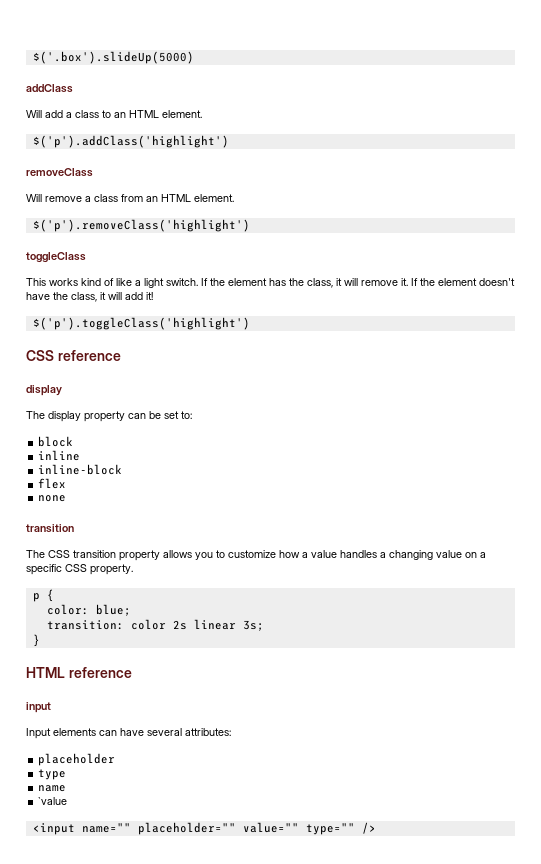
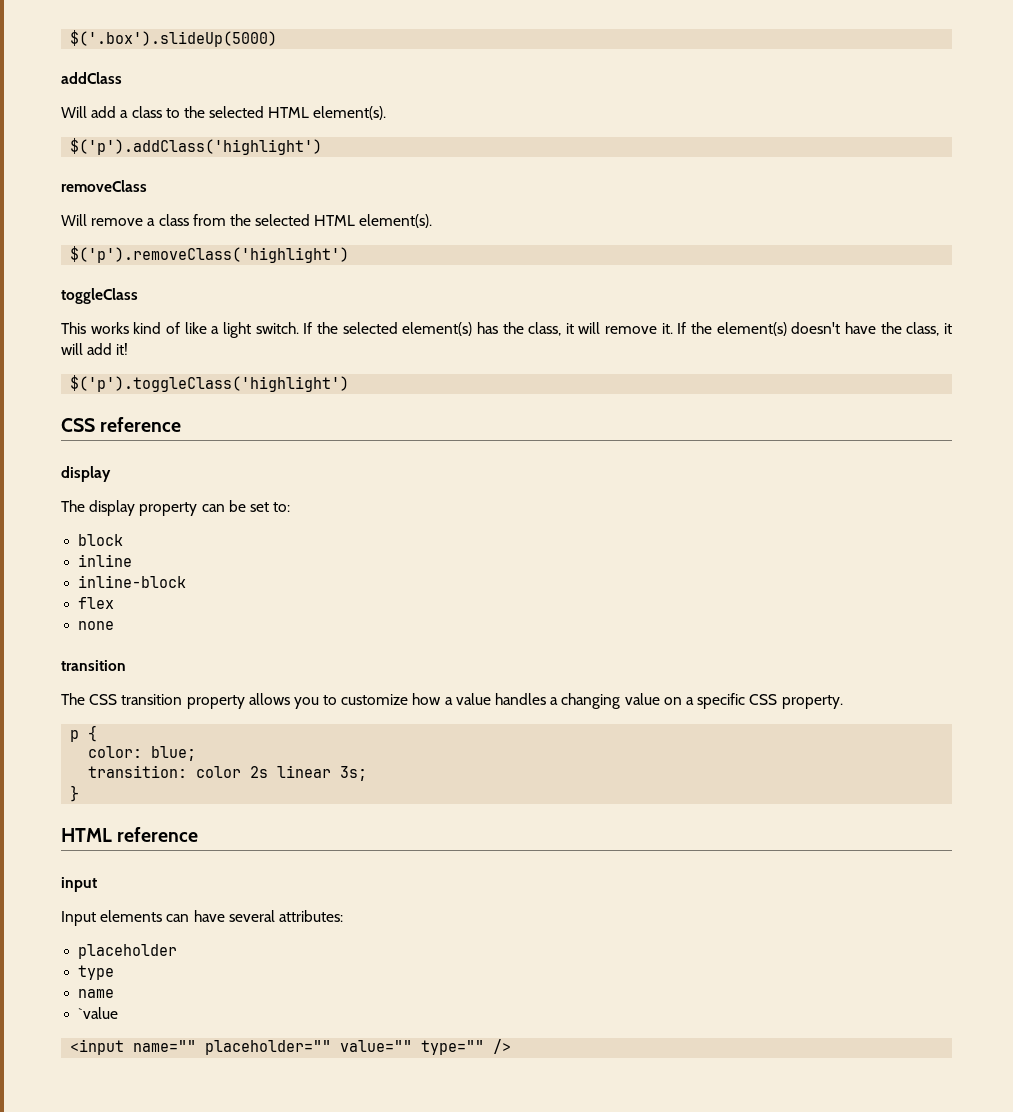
[114,110,202,118] an HTML element. -> [183,106,387,120] the selected HTML element(s).
[146,194,234,202] an HTML element. -> [229,214,433,228] the selected HTML element(s).
[228,278,267,286] element -> [342,322,473,336] selected element(s)
[438,278,477,286] element -> [716,322,787,336] element(s)

